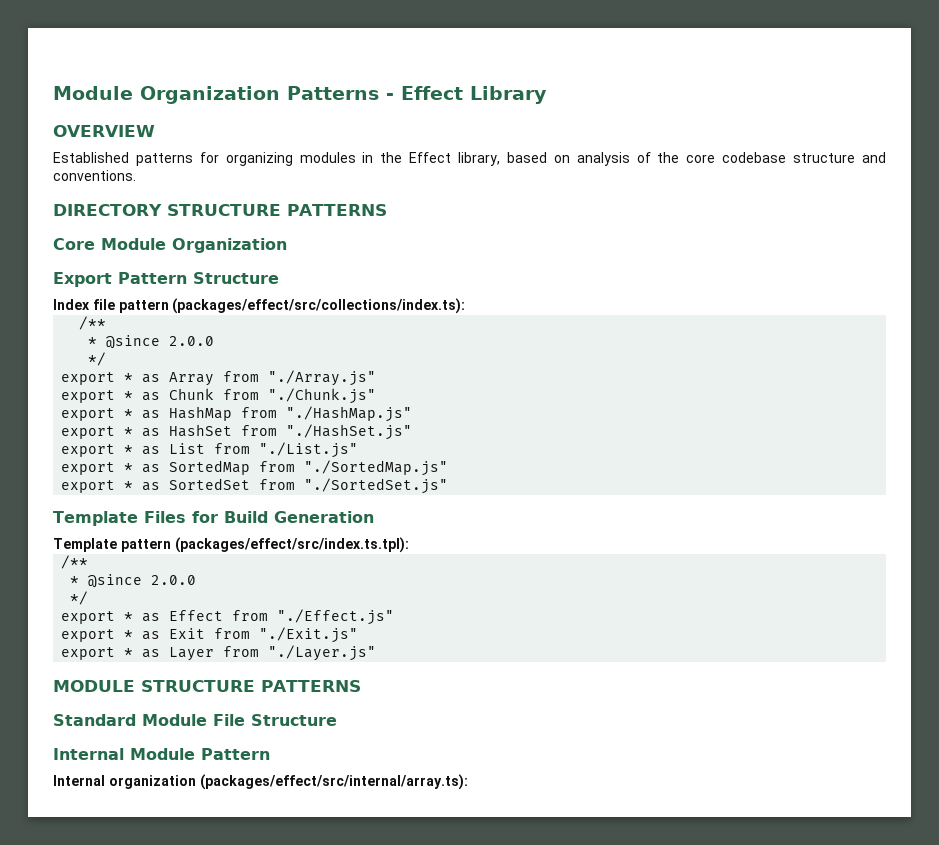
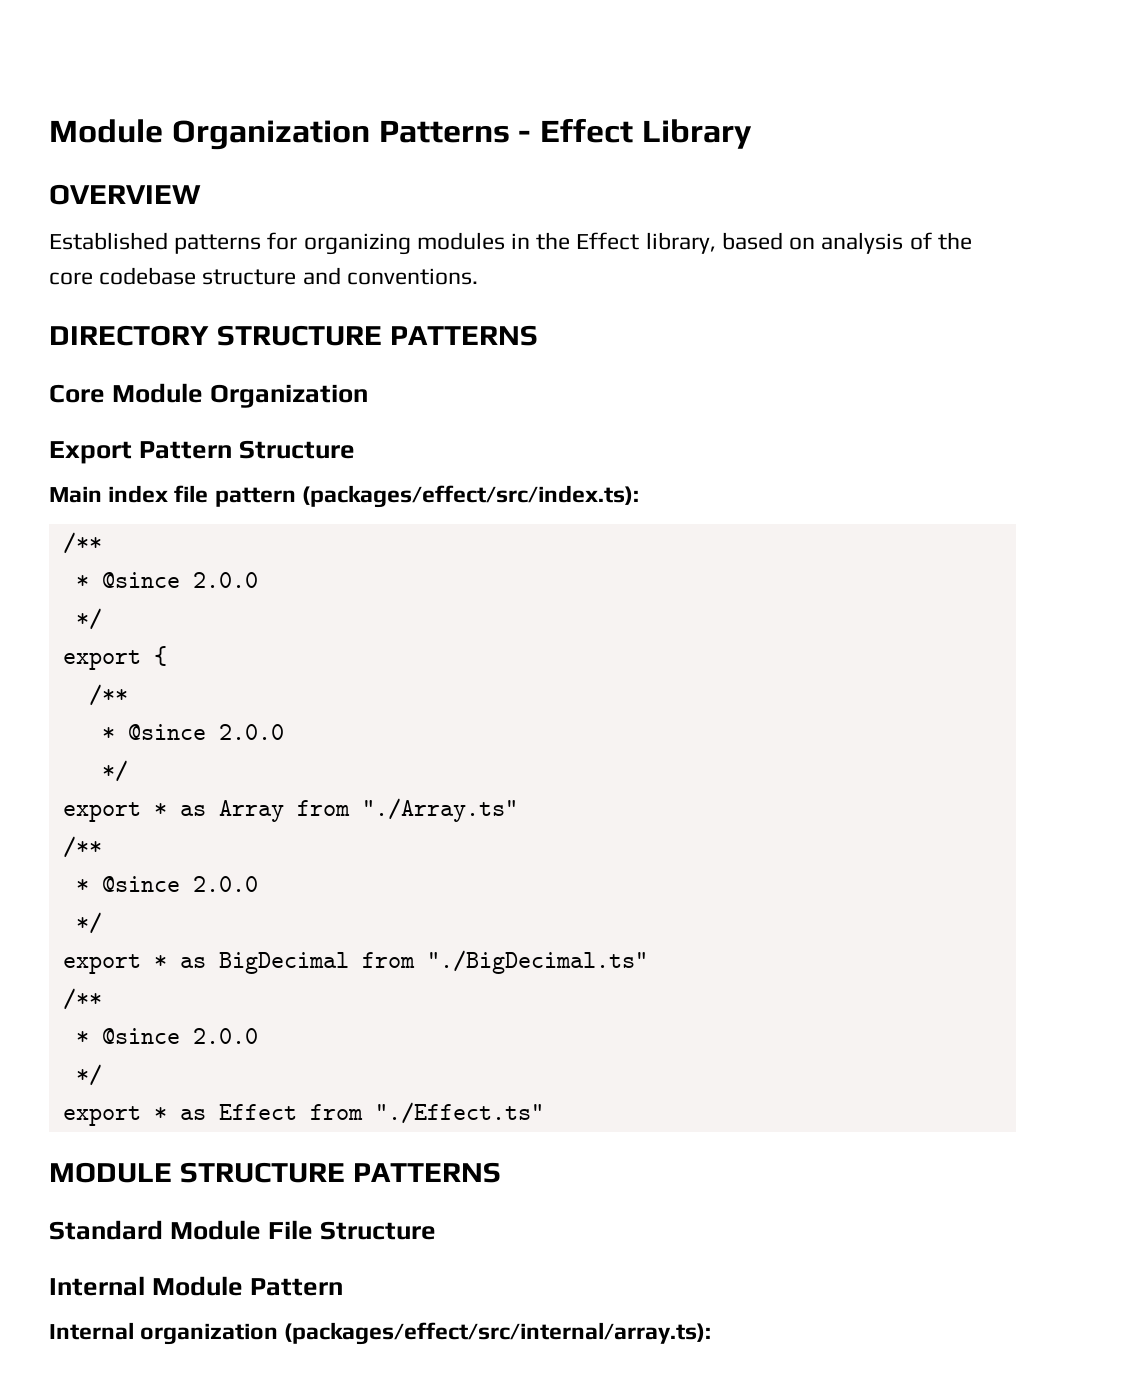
[53,298,466,314] Index file pattern (packages/effect/src/collections/index.ts): -> [49,485,639,508] [62,532,102,554] [75,572,258,588] [75,608,102,630] [62,646,167,670] Main index file pattern (packages/effect/src/index.ts): // /** // * @since 2.0.0 // */ // export {
[268,370,377,386] [61,388,377,404] [61,406,413,422] [61,424,413,440] [61,442,359,458] [61,460,449,476] [61,478,449,494] [53,511,374,526] [53,537,409,553] "./Array.js" // export * as Chunk from "./Chunk.js" // export * as HashMap from "./HashMap.js" // export * as HashSet from "./HashSet.js" // export * as List from "./List.js" // export * as SortedMap from "./SortedMap.js" // export * as SortedSet from "./SortedSet.js" // Template Files for Build Generation // Template pattern (packages/effect/src/index.ts.tpl): -> [361,798,518,822] [62,836,102,858] [75,876,258,892] [75,912,102,934] [62,950,648,974] "./Array.ts" // /** // * @since 2.0.0 // */ // export * as BigDecimal from "./BigDecimal.ts"
[277,609,395,625] [61,627,359,643] [61,645,377,661] "./Effect.js" // export * as Exit from "./Exit.js" // export * as Layer from "./Layer.js" -> [374,1102,544,1124] "./Effect.ts"

